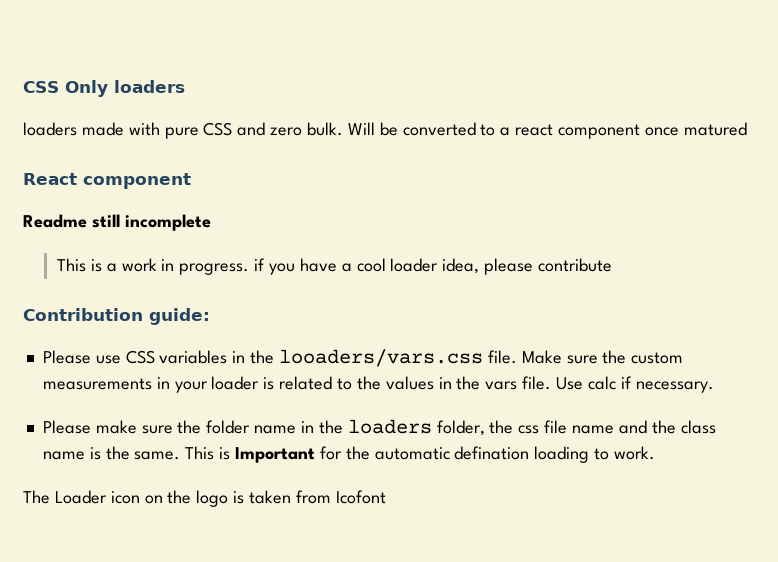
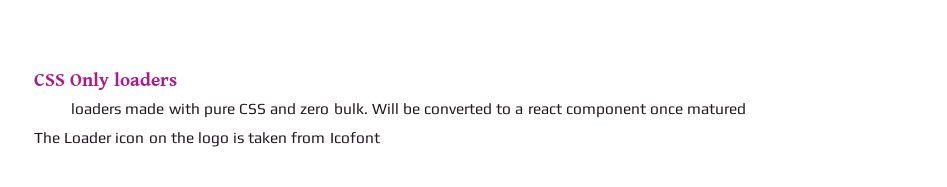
[23,173,191,189] [23,214,211,231] [56,258,613,275] [23,308,210,325] [42,349,684,367] [42,376,714,393] [42,419,716,436] [42,446,655,463] // React component // Readme still incomplete // This is a work in progress. if you have a cool loader idea, please contribute // Contribution guide: // Please use CSS variables in the looaders/vars.css file. Make sure the custom measurements in your loader is related to the values in the vars file. Use calc if necessary. // Please make sure the folder name in the loaders folder, the css file name and the class name is the same. This is Important for the automatic defination loading to work. -> (747, 109) none

